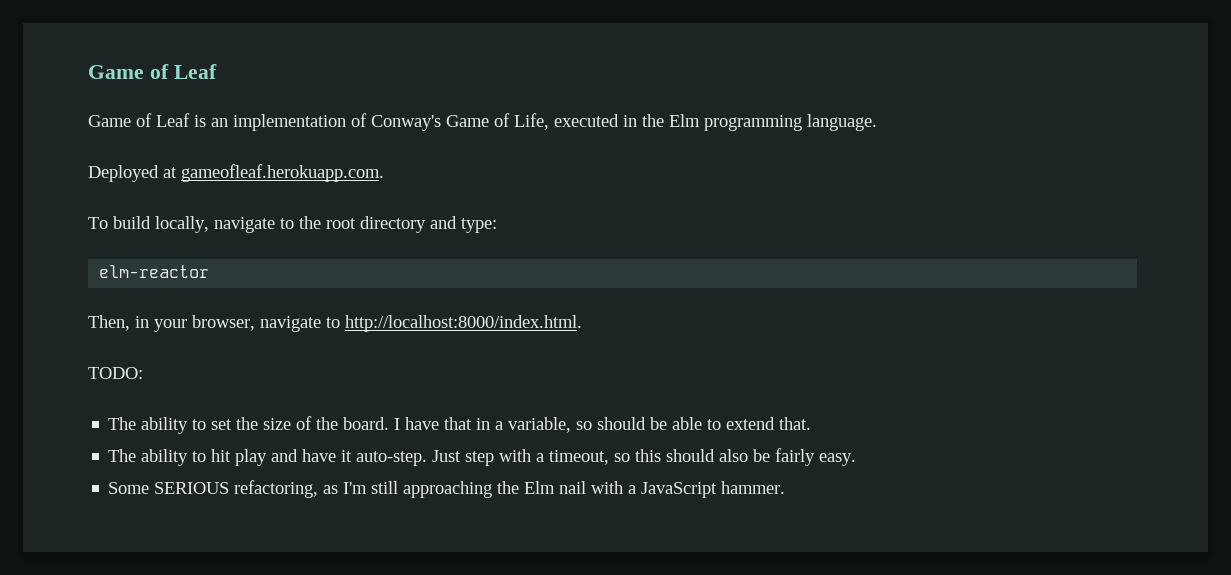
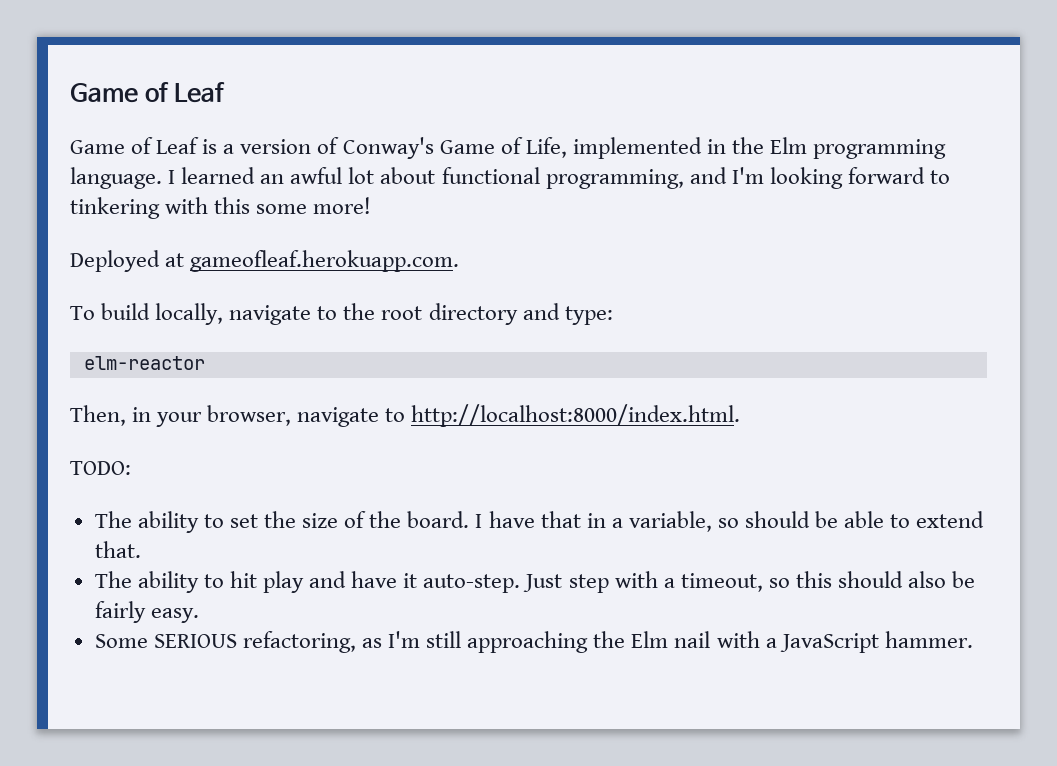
[211,114,346,131] an implementation -> [223,139,312,154] a version
[554,114,619,127] executed -> [572,137,702,159] implemented
(877, 122) none -> [168,167,950,189] [70,197,372,219] I learned an awful lot about functional programming, and I'm looking forward to tinkering with this some more!

